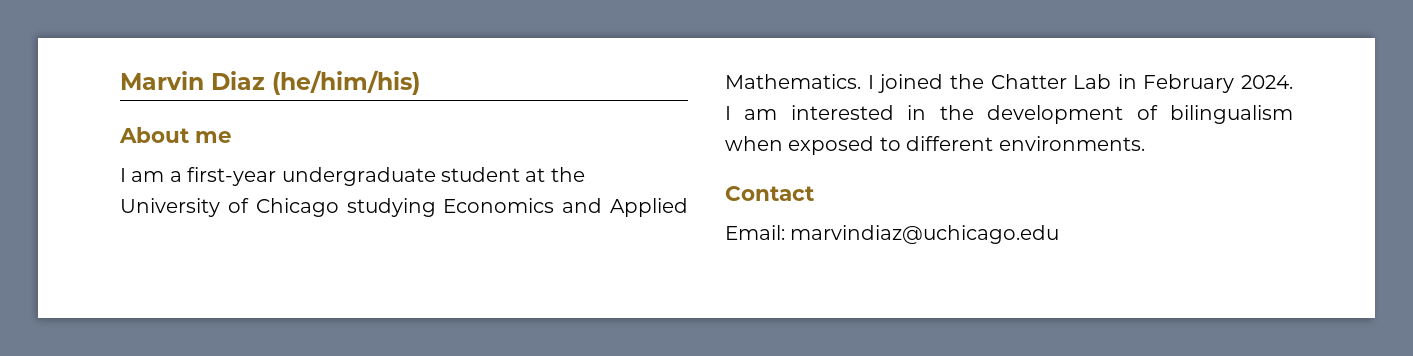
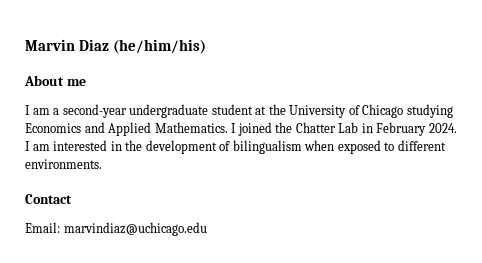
[187,167,277,186] first-year -> [62,104,127,118] second-year

